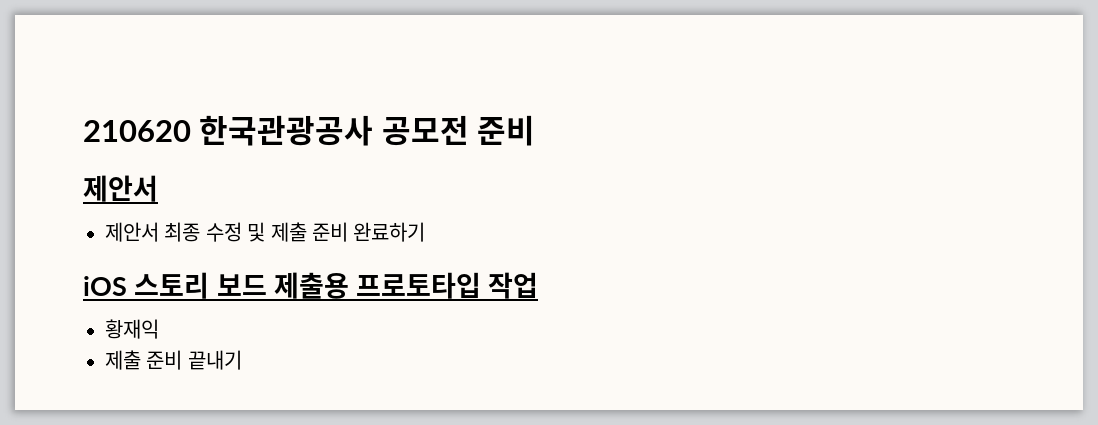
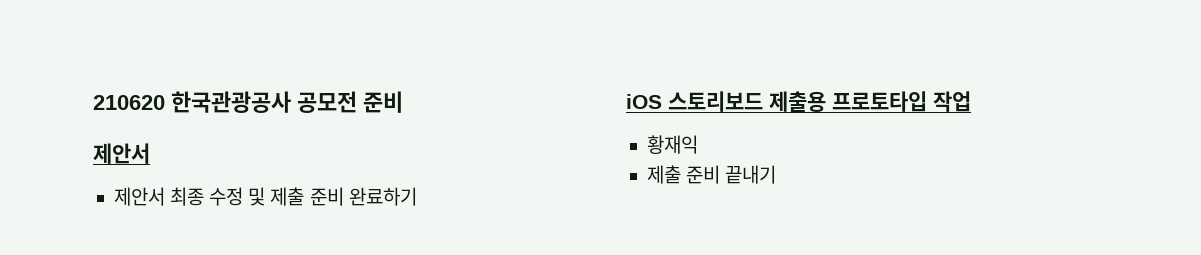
[134,272,267,299] 스토리 보드 -> [668,91,763,112] 스토리보드

